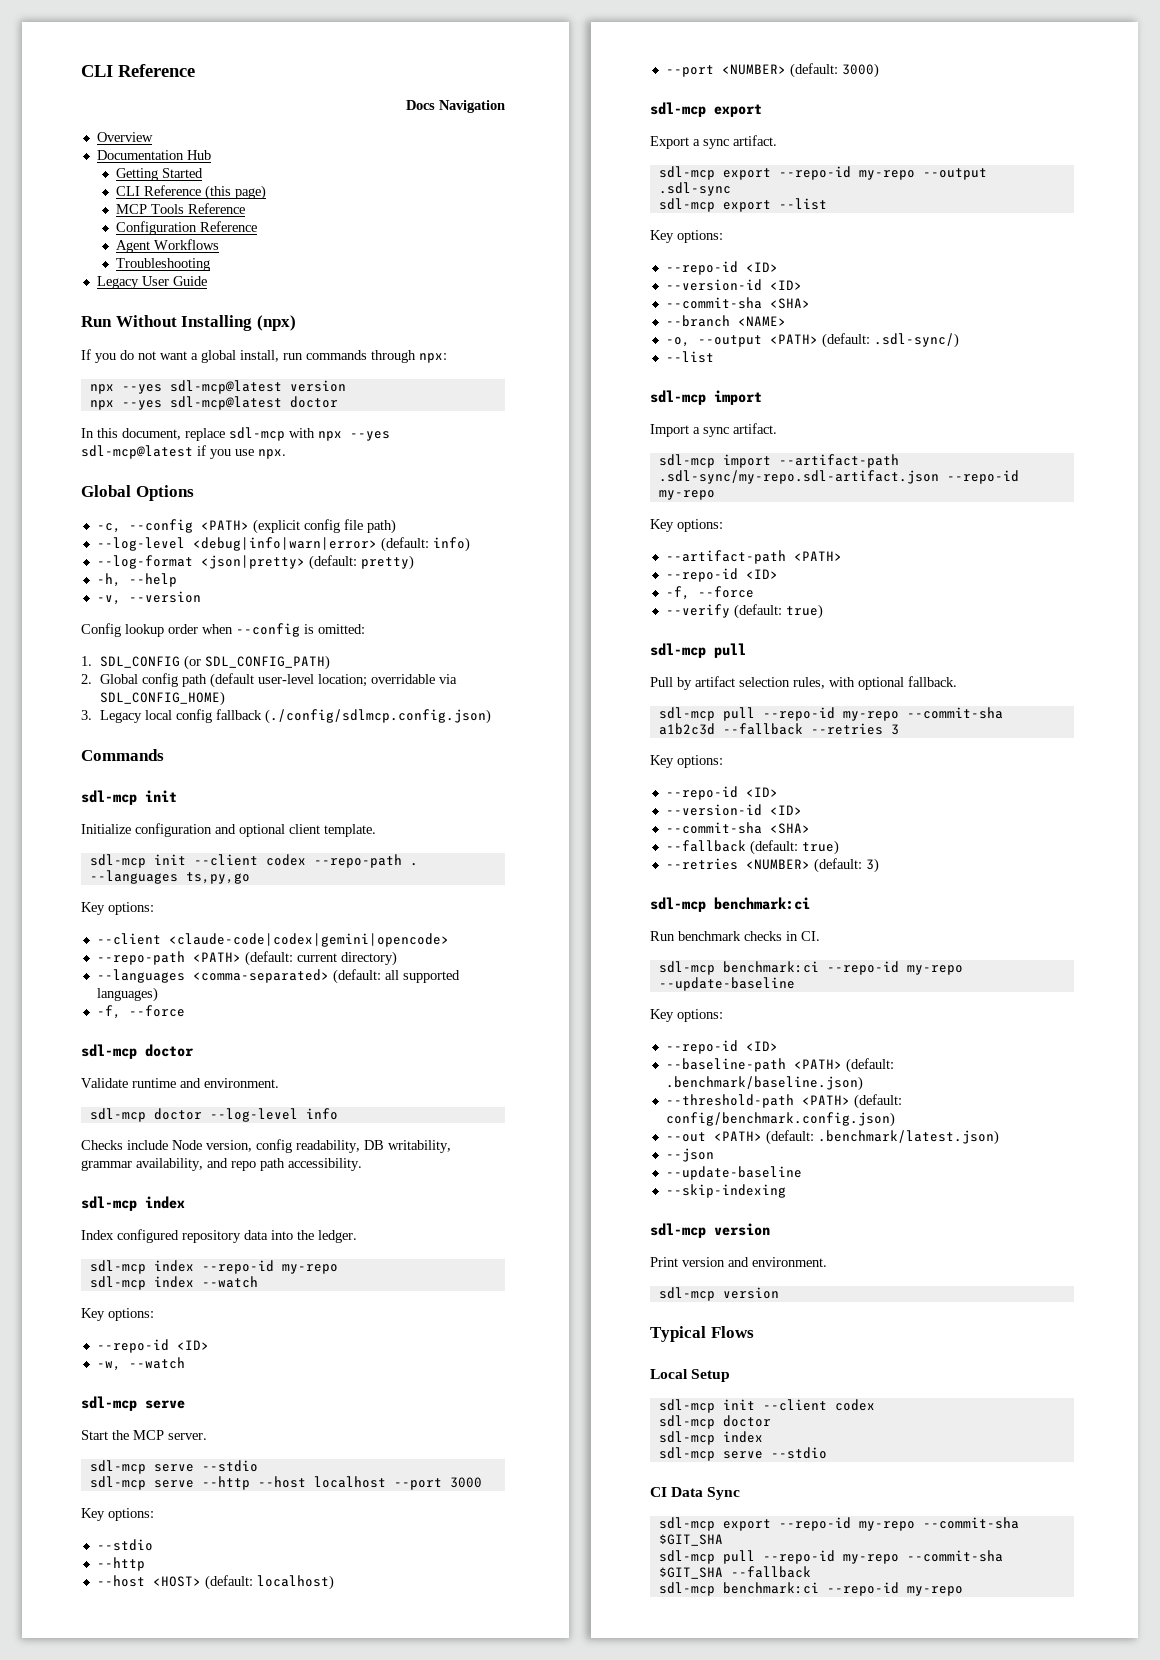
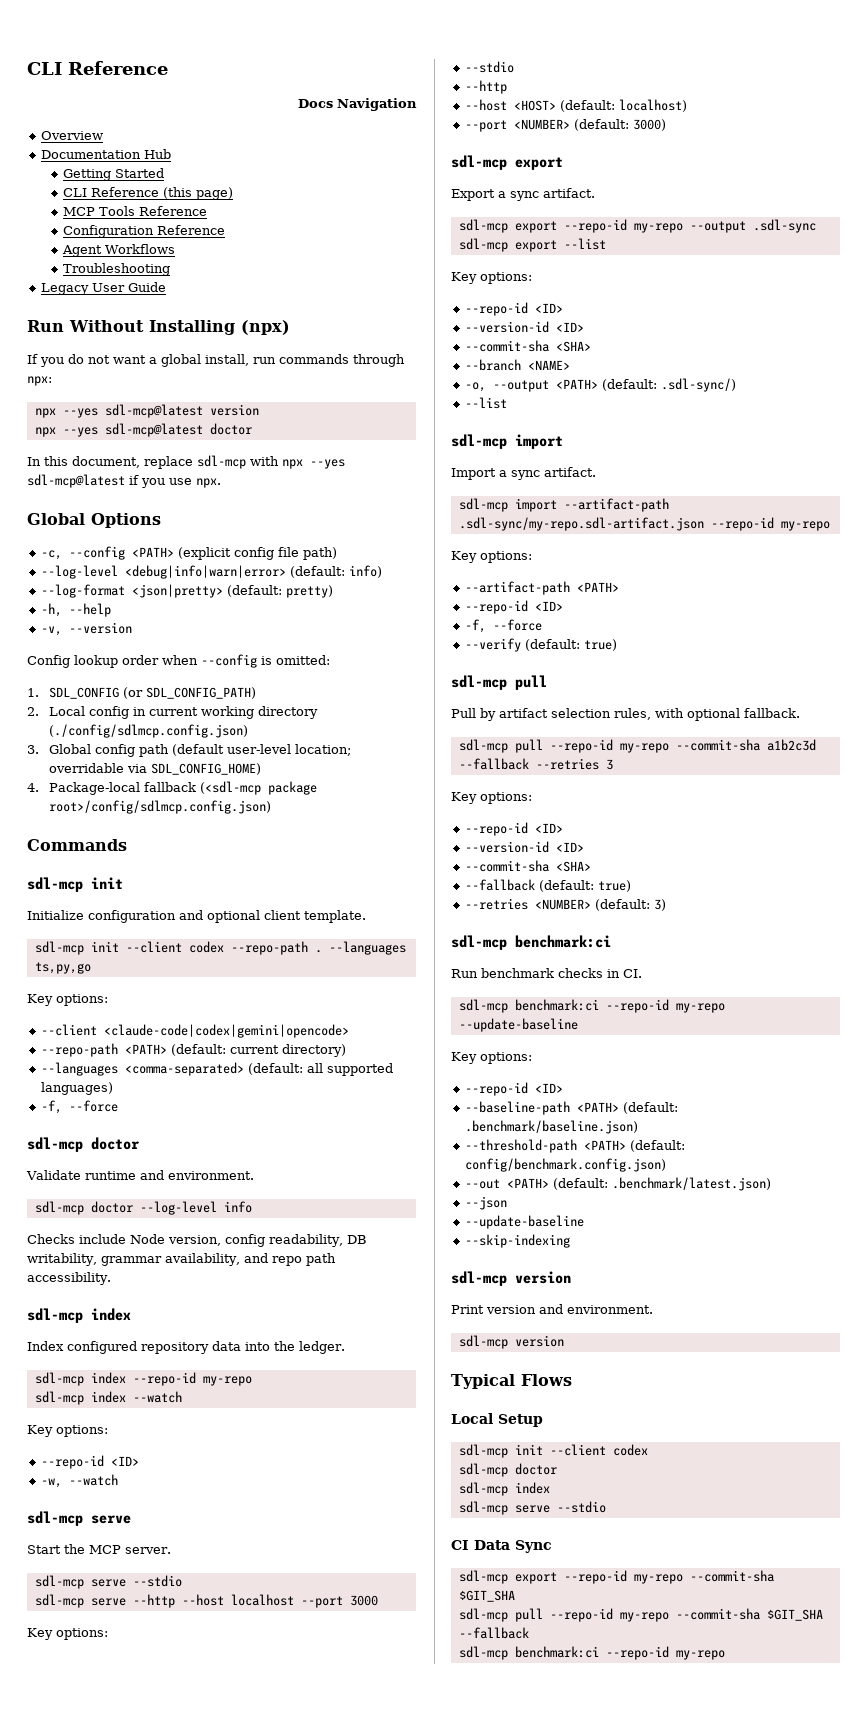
(92, 679) none -> [49,706,319,719] [49,724,249,738] [27,745,39,754] Local config in current working directory (./config/sdlmcp.config.json) // 3.
[81,709,491,724] 3. Legacy local config fallback (./config/sdlmcp.config.json) -> [27,781,318,795] [49,800,272,814] 4. Package-local fallback (<sdl-mcp package root>/config/sdlmcp.config.json)

